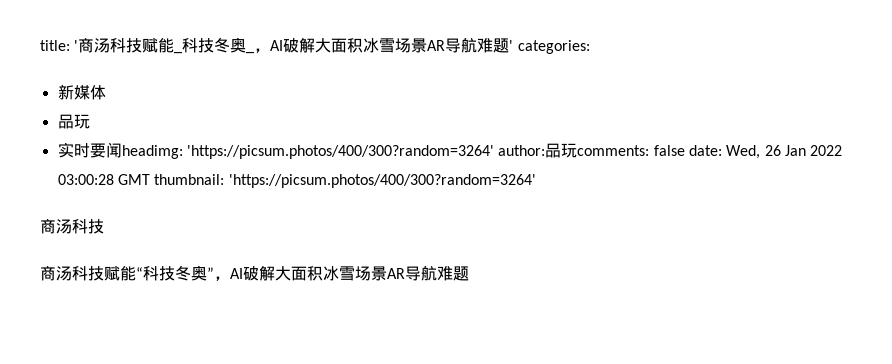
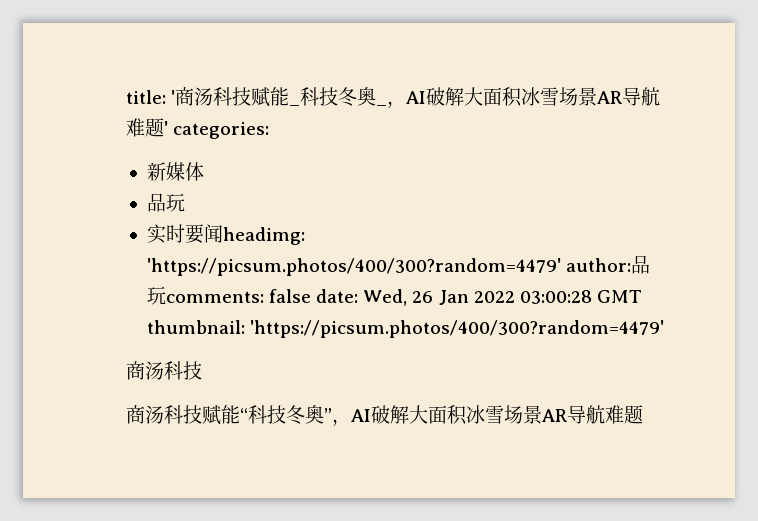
[186,145,494,159] 'https://picsum.photos/400/300?random=3264' -> [146,258,561,276] 'https://picsum.photos/400/300?random=4479'
[228,174,536,188] 'https://picsum.photos/400/300?random=3264' -> [250,320,665,338] 'https://picsum.photos/400/300?random=4479'

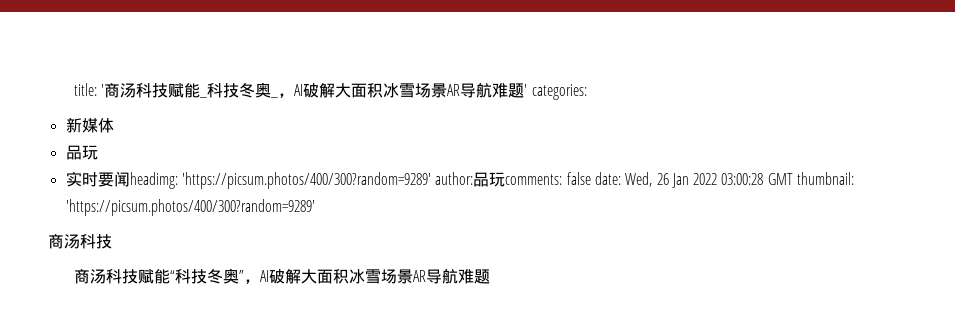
[146,258,561,276] 'https://picsum.photos/400/300?random=4479' -> [181,172,431,189] 'https://picsum.photos/400/300?random=9289'
[250,320,665,338] 'https://picsum.photos/400/300?random=4479' -> [65,199,315,216] 'https://picsum.photos/400/300?random=9289'

